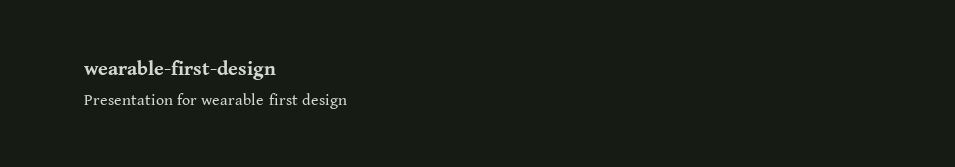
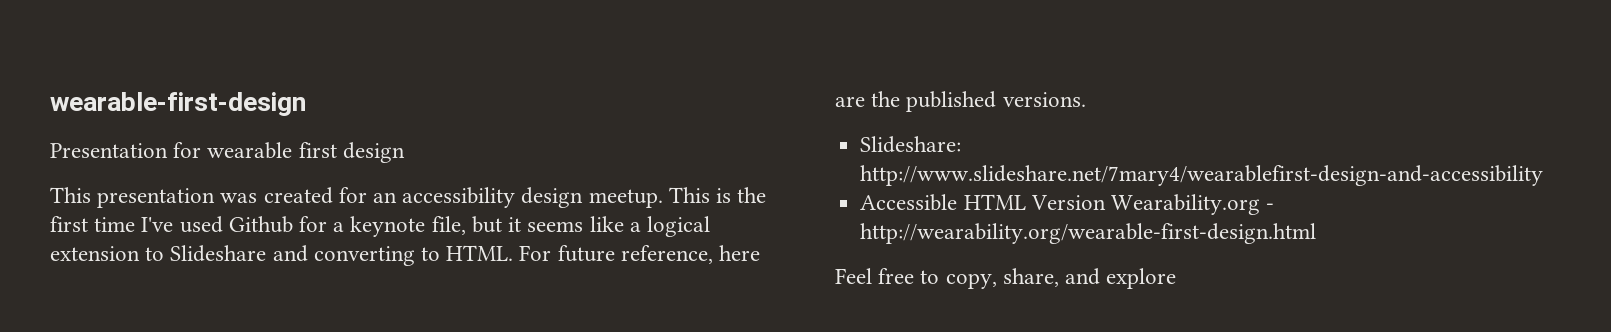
(347, 101) none -> [50,187,767,208] [50,216,710,237] [50,245,761,266] [835,91,1086,112] [860,136,962,153] [860,165,1544,186] [860,194,1275,215] [860,223,1317,244] [835,268,1177,289] // This presentation was created for an accessibility design meetup. This is the first time I've used Github for a keynote file, but it seems like a logical extension to Slideshare and converting to HTML. For future reference, here are the published versions. // Slideshare: http://www.slideshare.net/7mary4/wearablefirst-design-and-accessibility // Accessible HTML Version Wearability.org - http://wearability.org/wearable-first-design.html // Feel free to copy, share, and explore

